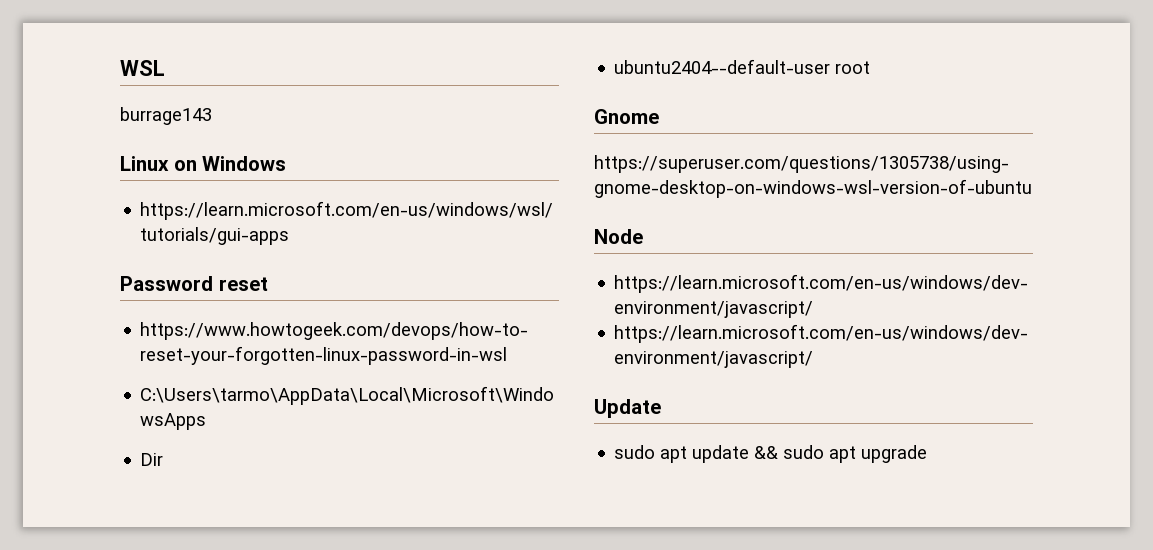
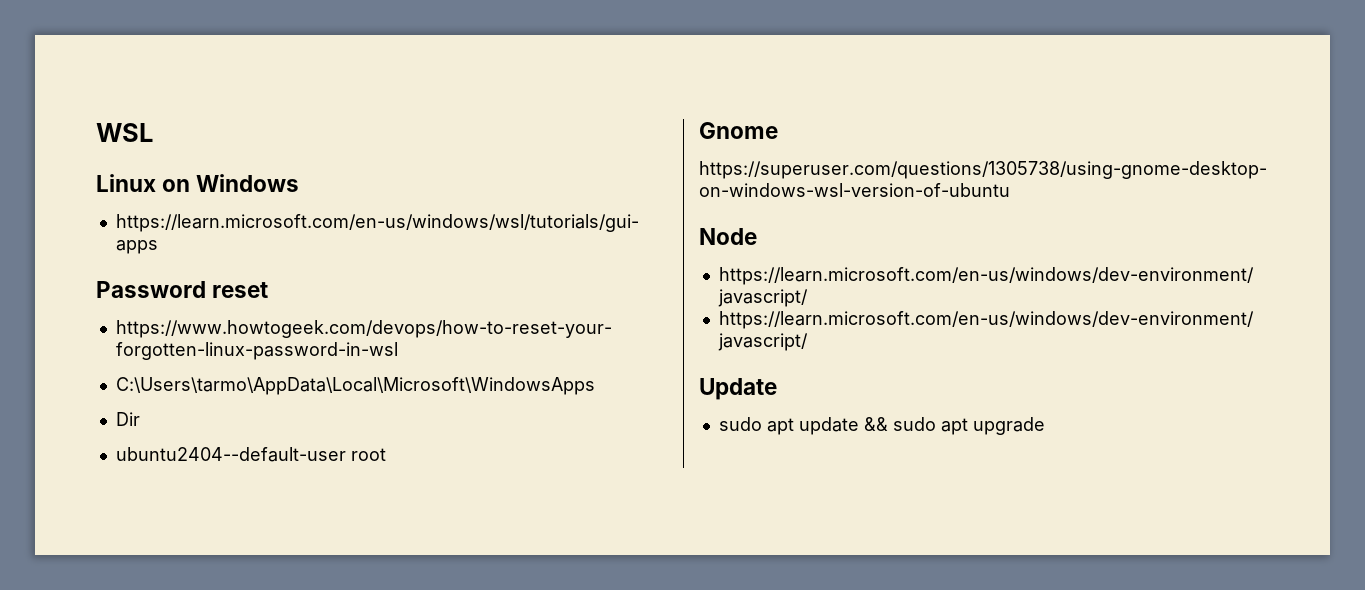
[120,107,212,125] // burrage143 -> (153, 132) none

